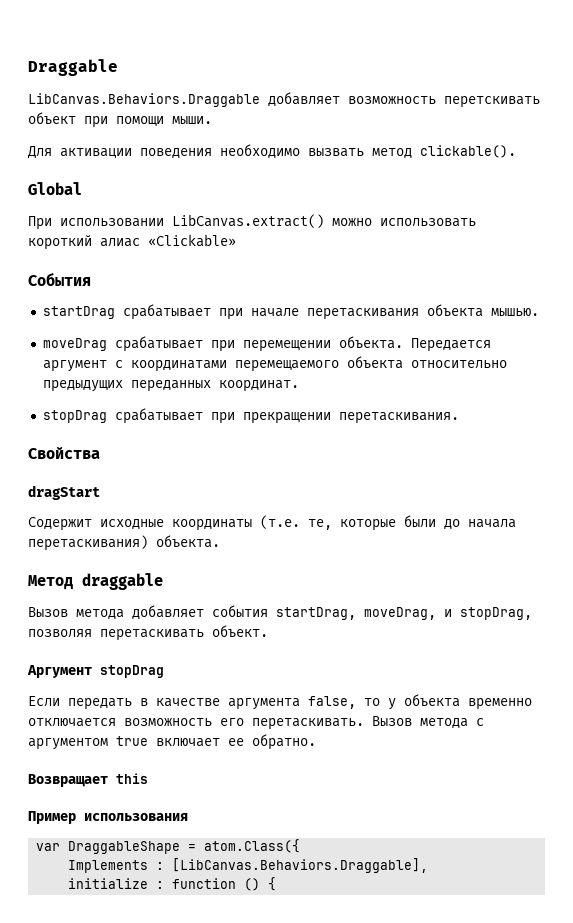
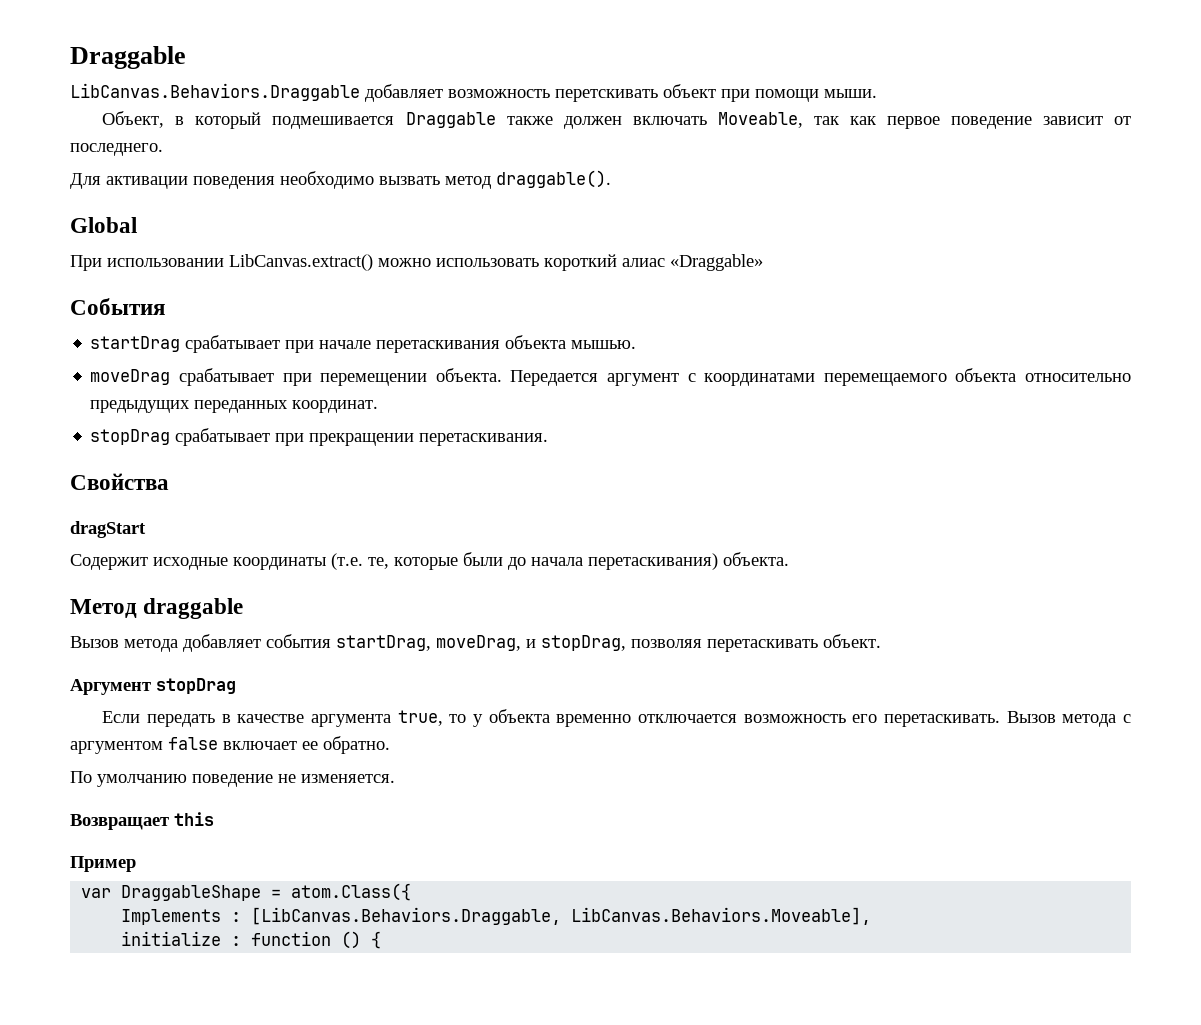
(212, 120) none -> [102,111,1132,129] [70,143,163,156] // Объект, в который подмешивается Draggable также должен включать Moveable, так как первое поведение зависит от последнего.
[420,145,516,158] clickable(). -> [496,170,611,188] draggable().
[148,234,236,247] «Clickable» -> [670,254,763,271] «Draggable»
[308,696,356,709] false, -> [397,710,443,726] true,
[116,736,148,746] true -> [168,737,218,750] false
(316, 742) none -> [70,771,395,787] // По умолчанию поведение не изменяется.
[84,813,188,822] использования -> (136, 864) none
[172,858,429,873] [LibCanvas.Behaviors.Draggable], -> [251,907,872,925] [LibCanvas.Behaviors.Draggable, LibCanvas.Behaviors.Moveable],

